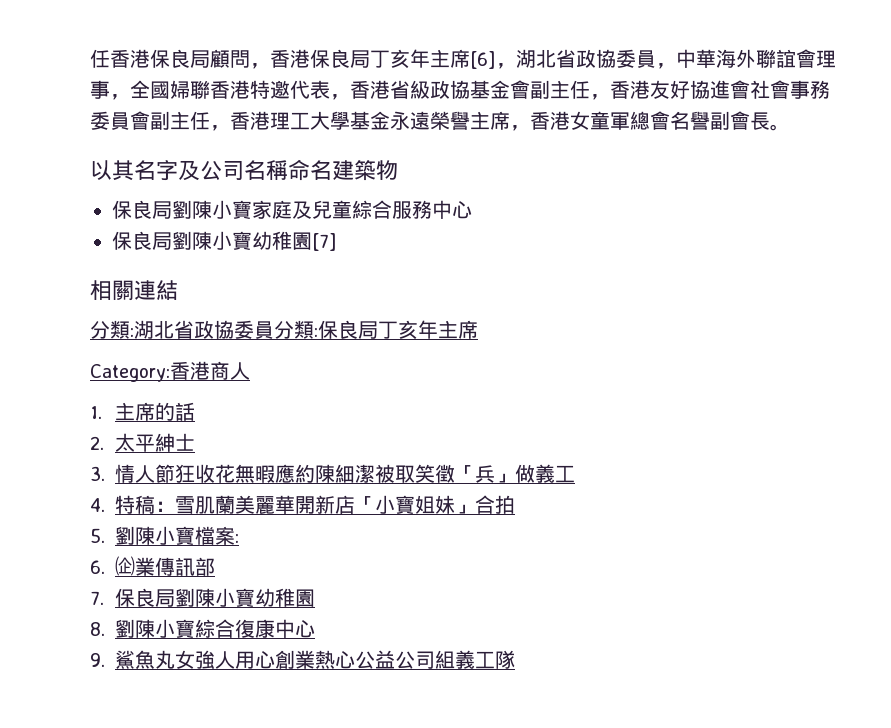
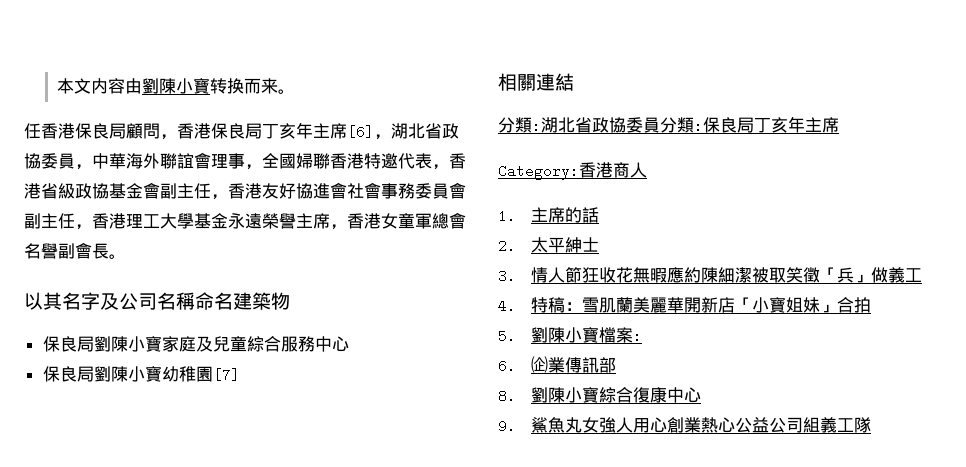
(90, 58) none -> [57,78,296,94] 本文内容由劉陳小寶转换而来。 //
[90,588,315,608] // 7.保良局劉陳小寶幼稚園 -> (617, 365) none

